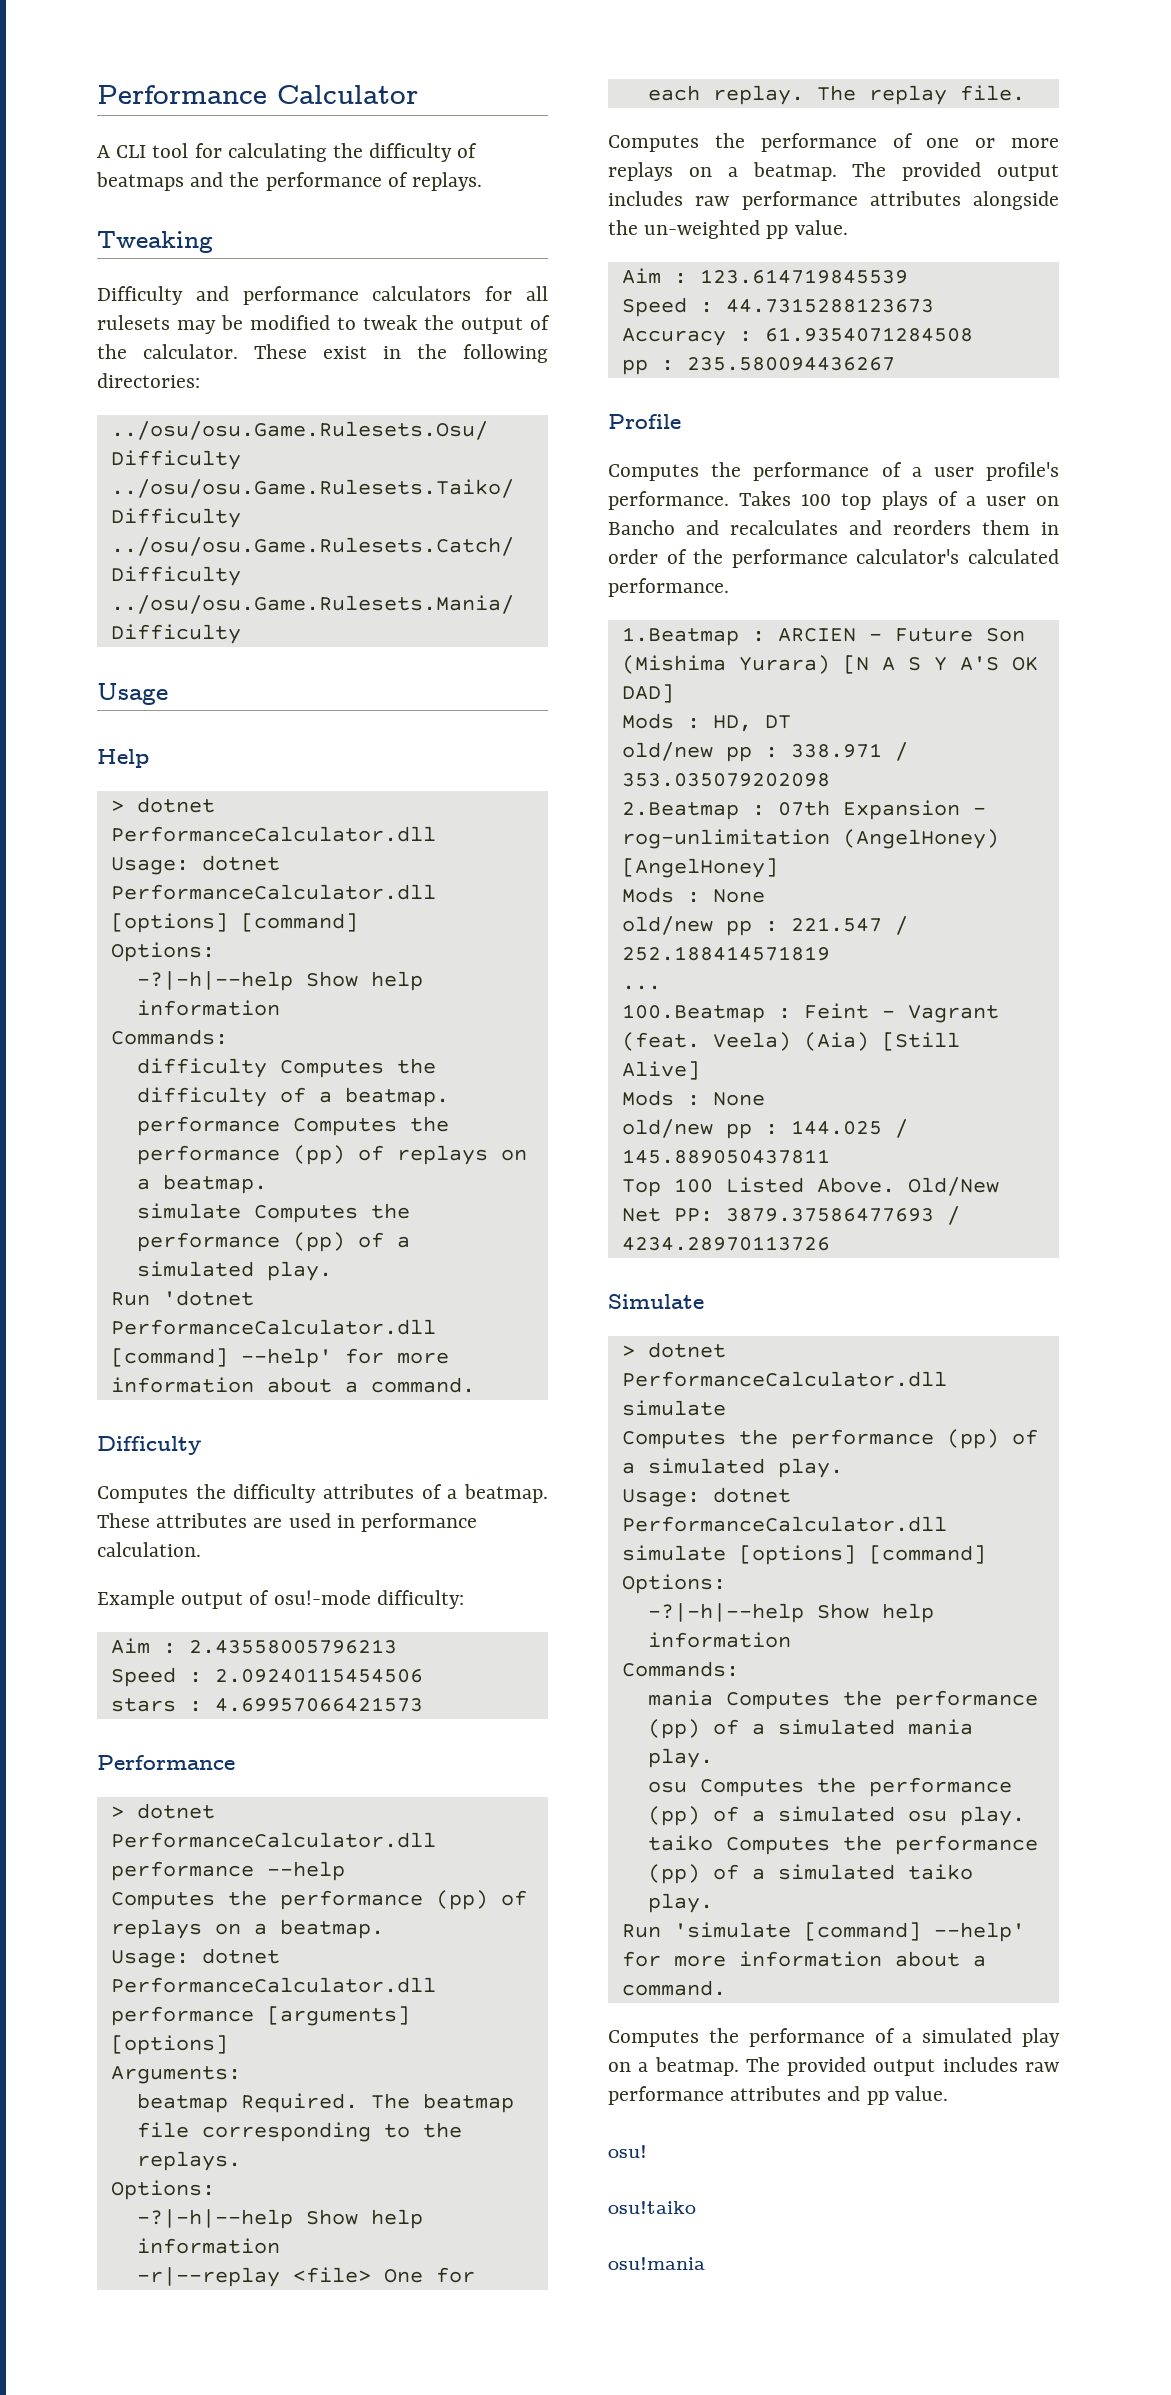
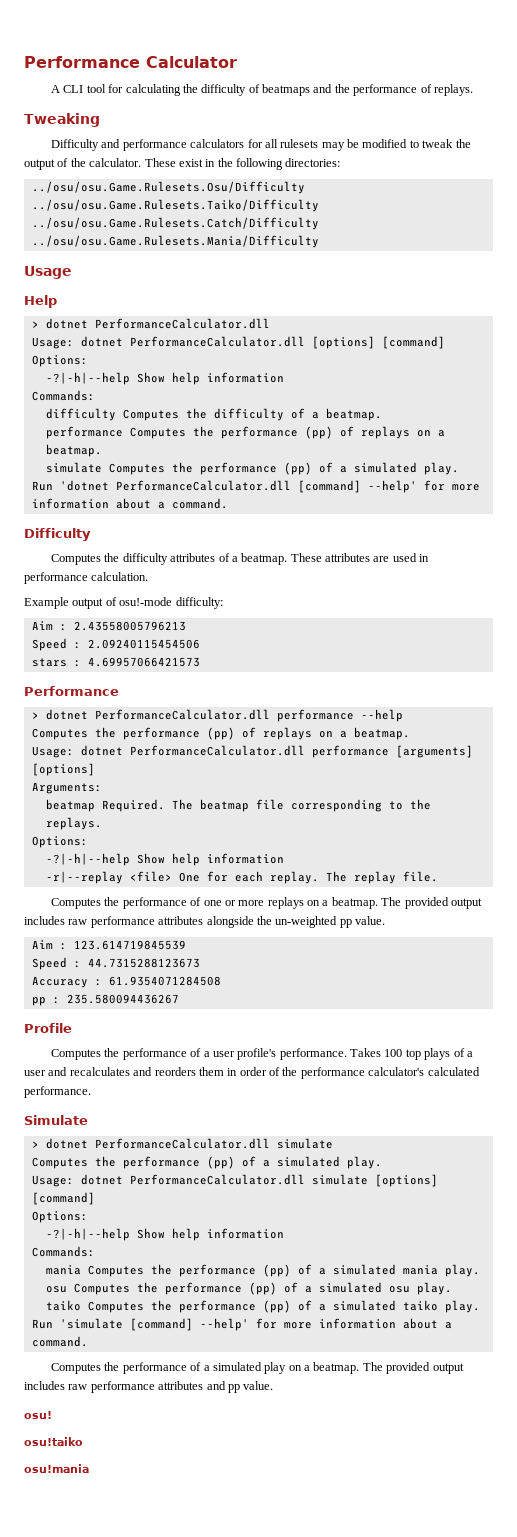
[1036,496,1059,506] [608,520,675,535] on Bancho -> (46, 1073) none
[621,627,1025,646] [621,655,1038,674] [621,684,674,703] [621,713,791,732] [621,742,908,762] [621,773,830,787] [621,800,986,820] [621,829,999,849] [621,858,778,878] [621,887,765,903] [621,916,908,936] [621,946,830,961] [621,985,661,990] [621,1003,999,1023] [621,1032,960,1051] [621,1061,700,1080] [621,1090,765,1106] [621,1119,908,1139] [621,1149,830,1164] [621,1177,999,1197] [621,1206,960,1225] [621,1236,830,1251] // 1.Beatmap : ARCIEN - Future Son (Mishima Yurara) [N A S Y A'S OK DAD] // Mods : HD, DT // old/new pp : 338.971 / 353.035079202098 // 2.Beatmap : 07th Expansion - rog-unlimitation (AngelHoney) [AngelHoney] // Mods : None // old/new pp : 221.547 / 252.188414571819 // ... // 100.Beatmap : Feint - Vagrant (feat. Veela) (Aia) [Still Alive] // Mods : None // old/new pp : 144.025 / 145.889050437811 // Top 100 Listed Above. Old/New Net PP: 3879.37586477693 / 4234.28970113726 -> (91, 1092) none

